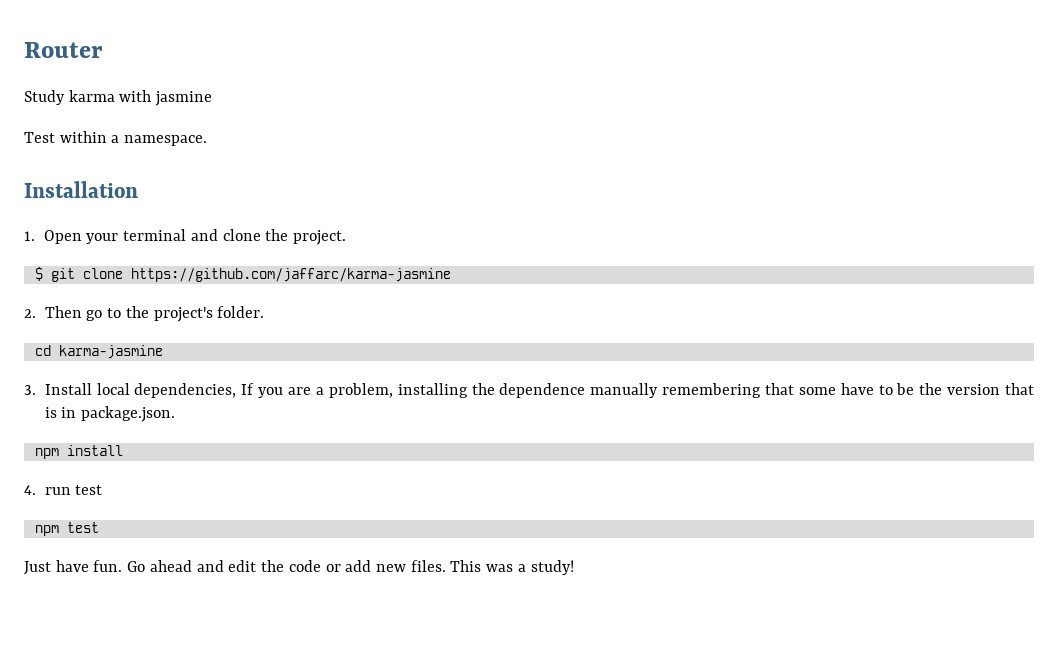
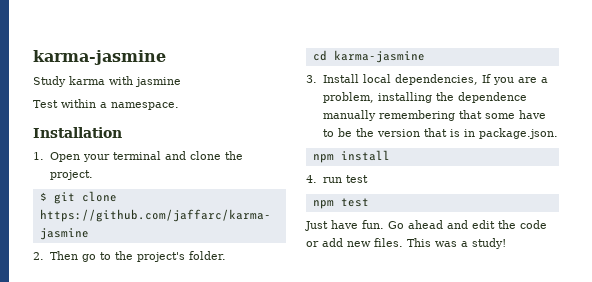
[24,42,103,58] Router -> [33,50,166,65] karma-jasmine

